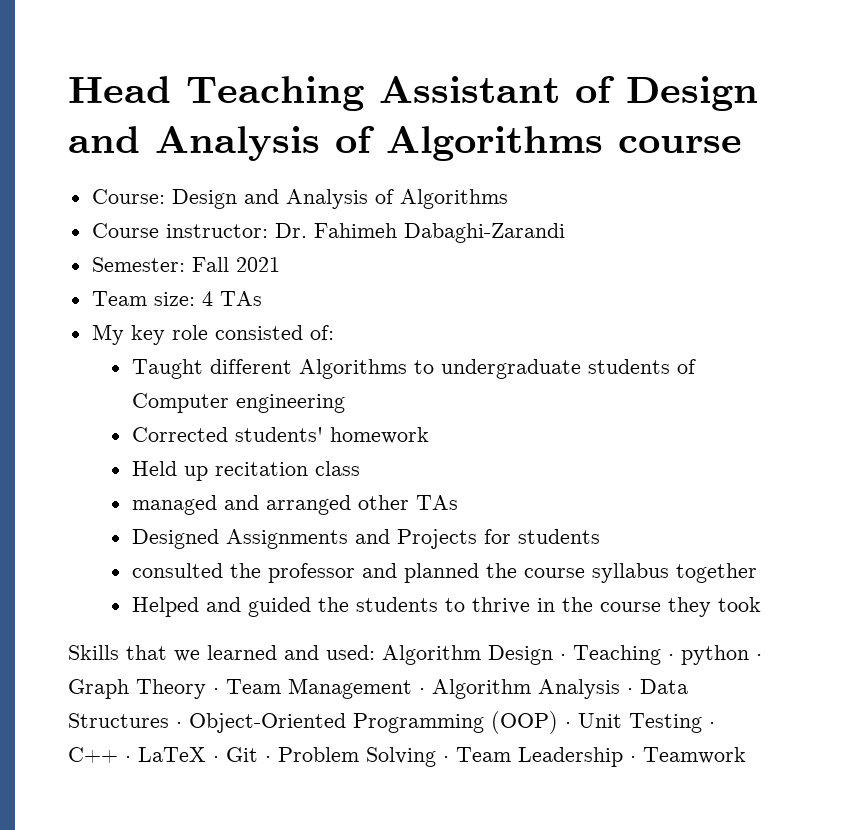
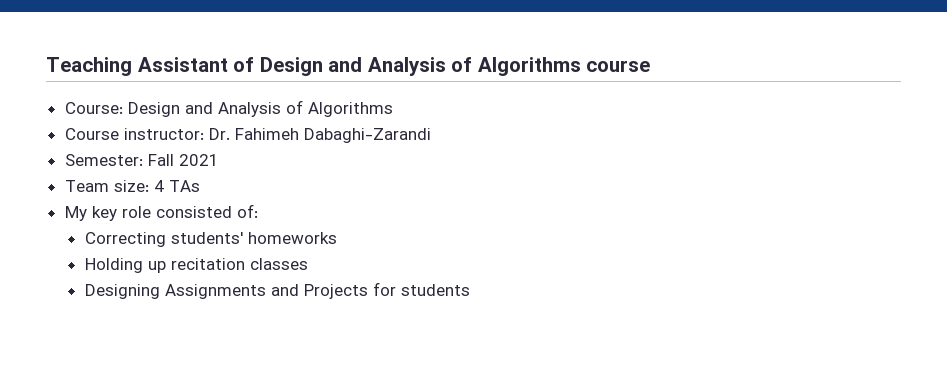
[68,76,171,103] Head -> (46, 66) none
[131,359,696,379] [131,393,345,413] [131,427,429,444] [131,461,360,481] [131,495,458,515] [131,529,219,549] Taught different Algorithms to undergraduate students of Computer engineering // Corrected students' homework // Held up recitation class // managed and arranged other TAs // Designed -> [84,232,337,247] [84,258,308,273] [84,284,160,299] Correcting students' homeworks // Holding up recitation classes // Designing
[131,563,757,583] [131,597,761,617] [68,645,762,665] [68,678,688,699] [68,711,715,734] [68,747,746,767] // consulted the professor and planned the course syllabus together // Helped and guided the students to thrive in the course they took // Skills that we learned and used: Algorithm Design · Teaching · python · Graph Theory · Team Management · Algorithm Analysis · Data Structures · Object-Oriented Programming (OOP) · Unit Testing · C++ · LaTeX · Git · Problem Solving · Team Leadership · Teamwork -> (470, 290) none

